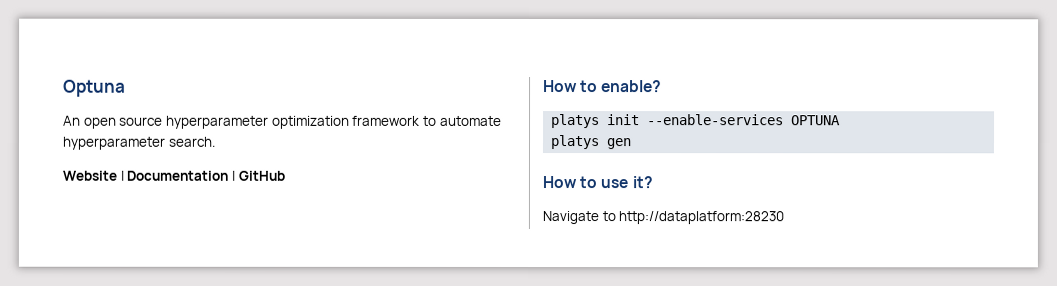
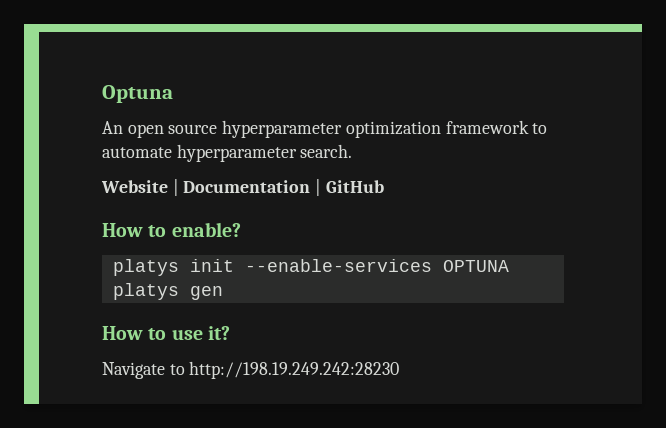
[618,211,785,225] http://dataplatform:28230 -> [189,361,400,379] http://198.19.249.242:28230

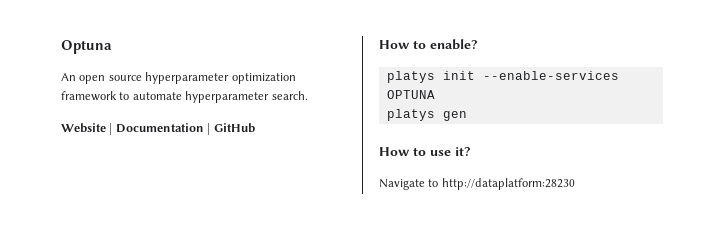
[189,361,400,379] http://198.19.249.242:28230 -> [441,178,575,190] http://dataplatform:28230

